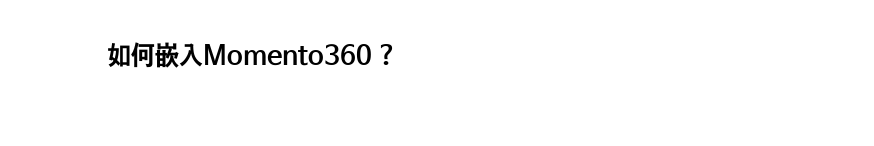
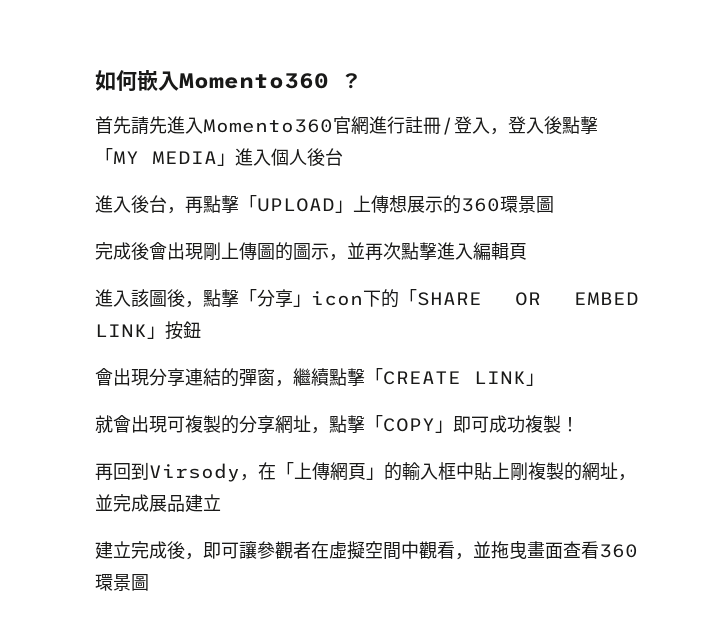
(398, 54) none -> [95,116,598,135] [95,148,343,166] [95,195,554,214] [95,242,527,261] [95,289,639,308] [95,321,201,340] [95,368,544,387] [95,415,579,434] [95,462,636,482] [95,494,221,512] [95,541,638,560] [95,574,149,591] // 首先請先進入Momento360官網進行註冊/登入，登入後點擊「MY MEDIA」進入個人後台 // 進入後台，再點擊「UPLOAD」上傳想展示的360環景圖 // 完成後會出現剛上傳圖的圖示，並再次點擊進入編輯頁 // 進入該圖後，點擊「分享」icon下的「SHARE OR EMBED LINK」按鈕 // 會出現分享連結的彈窗，繼續點擊「CREATE LINK」 // 就會出現可複製的分享網址，點擊「COPY」即可成功複製！ // 再回到Virsody，在「上傳網頁」的輸入框中貼上剛複製的網址，並完成展品建立 // 建立完成後，即可讓參觀者在虛擬空間中觀看，並拖曳畫面查看360環景圖

